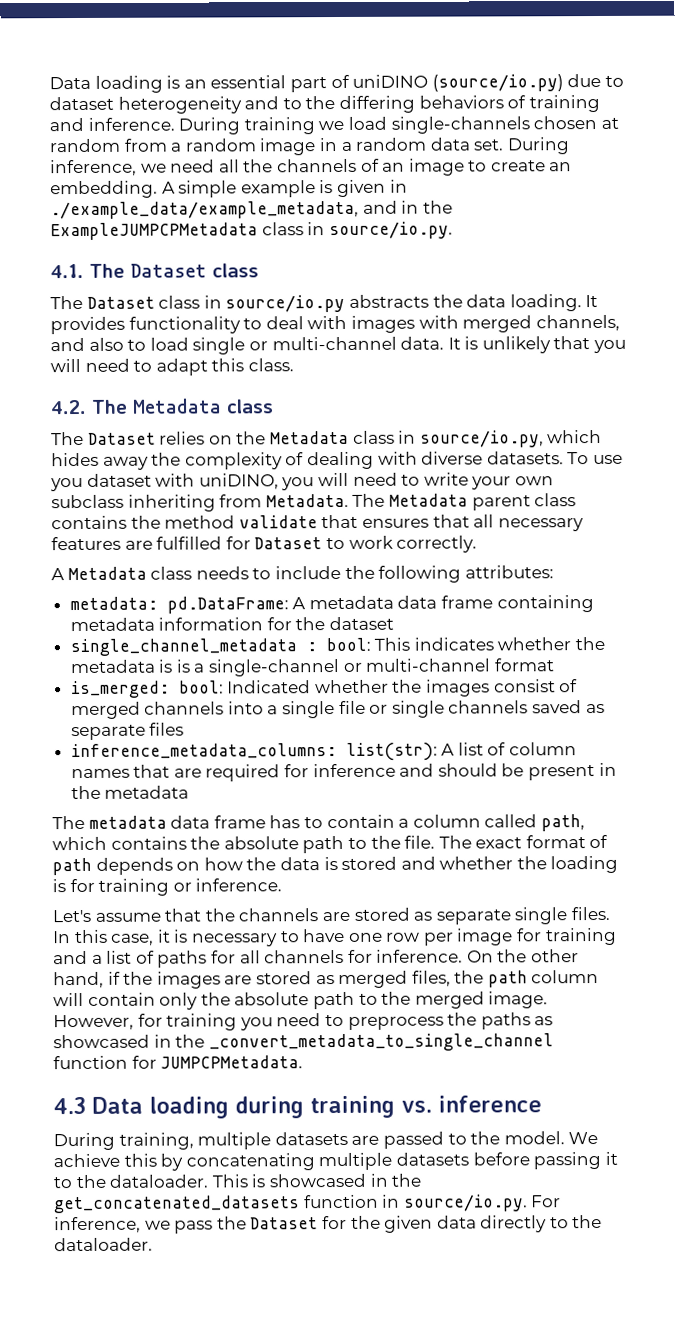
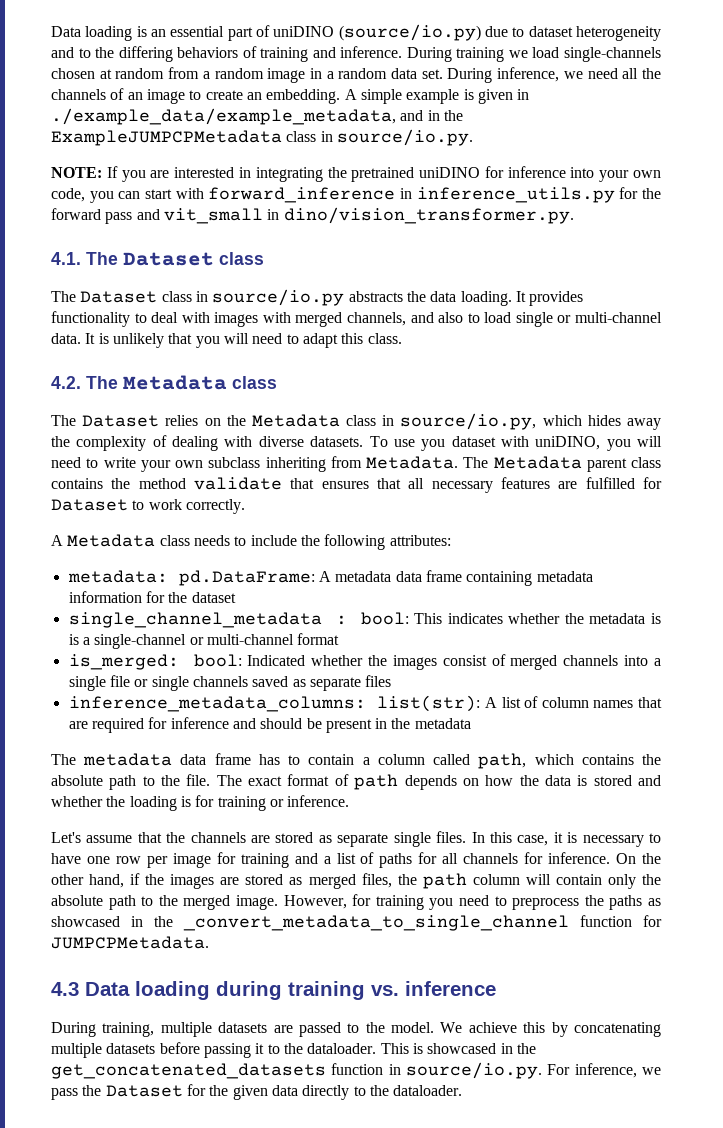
(453, 230) none -> [51,166,662,182] [51,187,661,203] [51,207,574,224] // NOTE: If you are interested in integrating the pretrained uniDINO for inference into your own code, you can start with forward_inference in inference_utils.py for the forward pass and vit_small in dino/vision_transformer.py.

